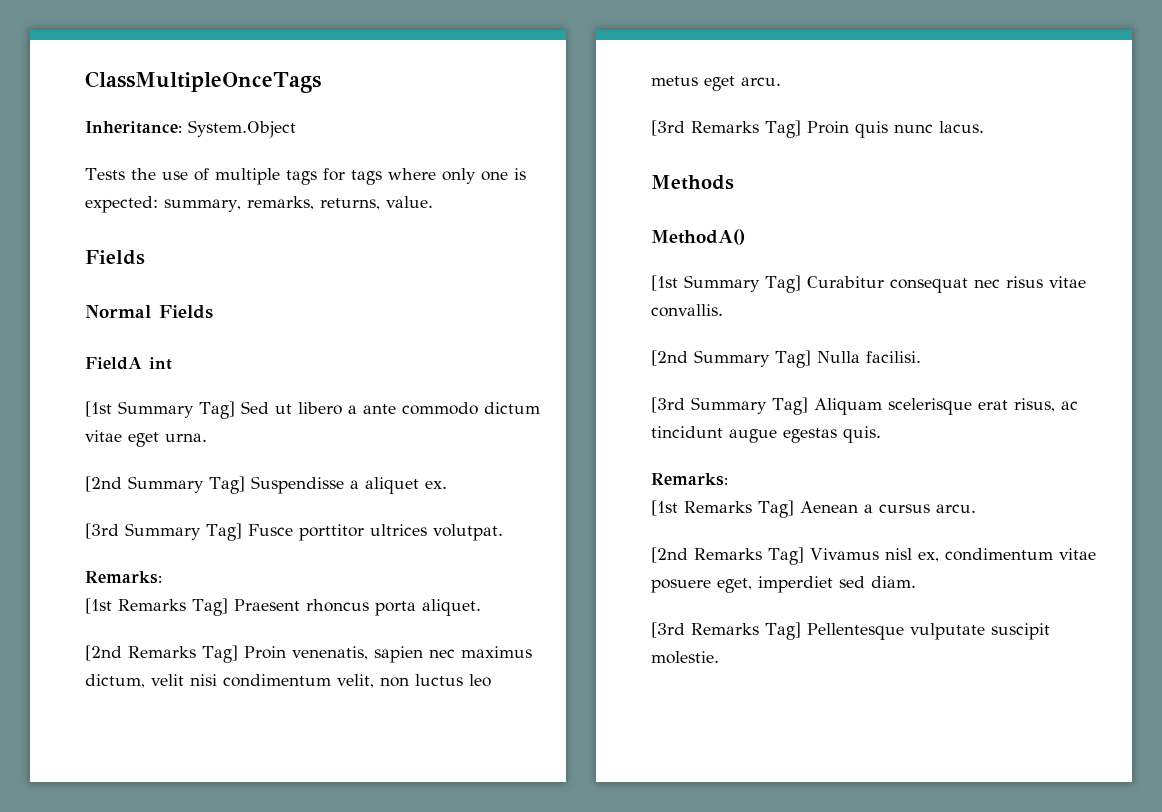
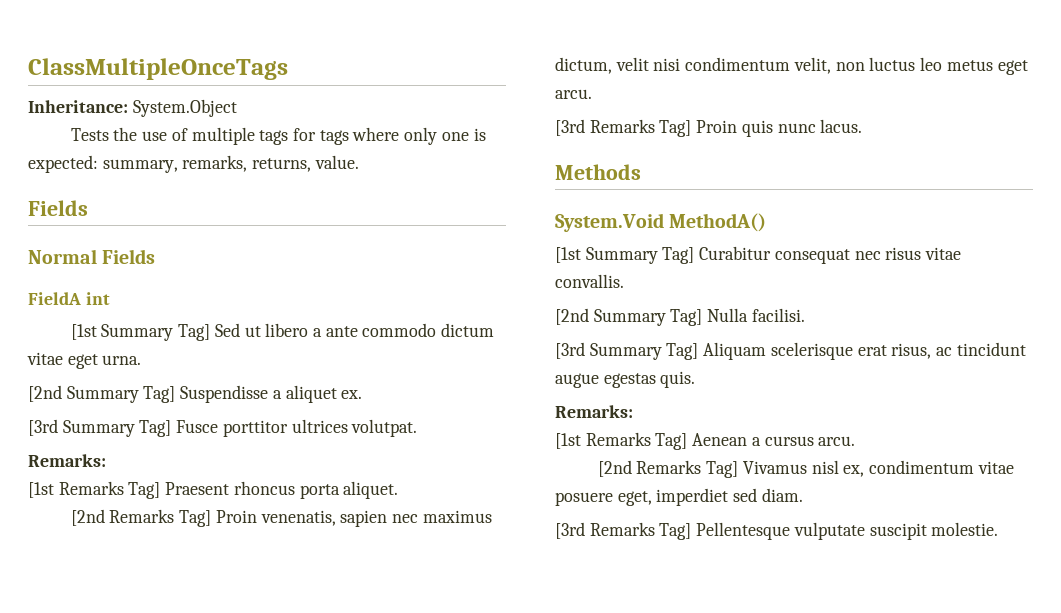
(734, 182) none -> [555,213,664,232] System.Void

